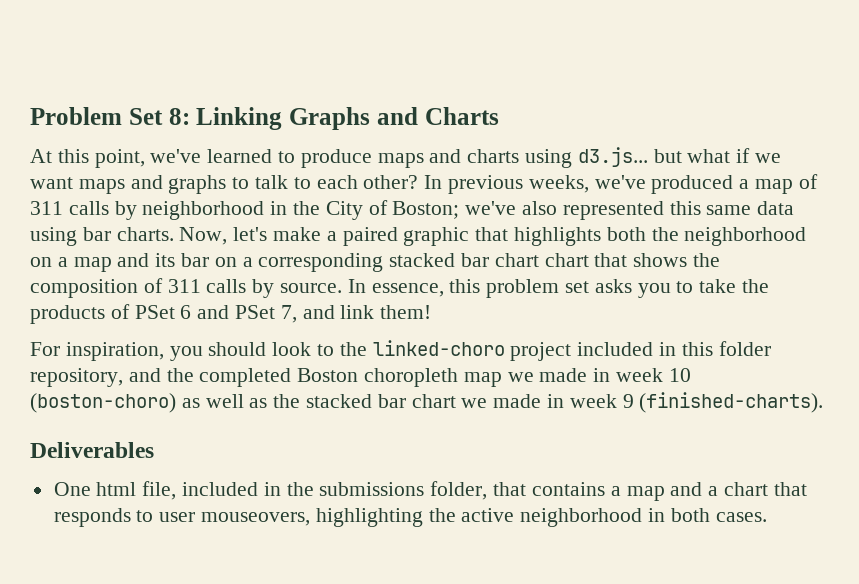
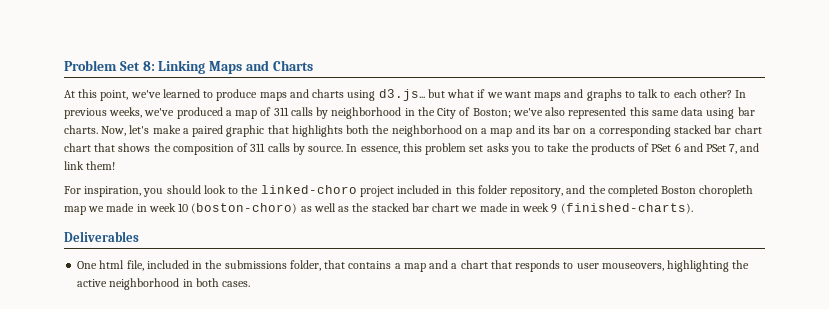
[289,107,370,130] Graphs -> [209,61,243,74] Maps

